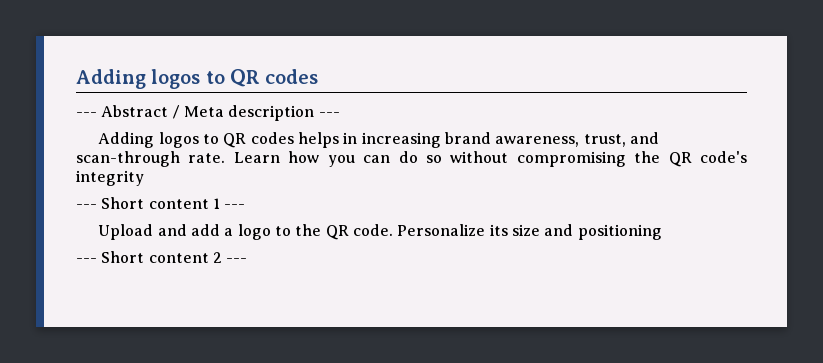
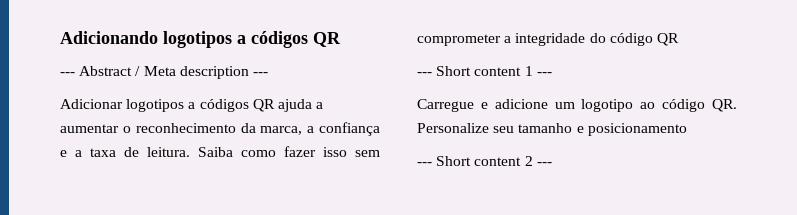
[76,69,318,89] Adding logos to QR codes -> [60,31,341,48] Adicionando logotipos a códigos QR
[98,132,659,148] [76,151,747,167] [76,170,144,186] Adding logos to QR codes helps in increasing brand awareness, trust, and scan-through rate. Learn how you can do so without compromising the QR code's integrity -> [60,99,324,112] [60,122,380,136] [60,146,380,157] [417,33,679,46] Adicionar logotipos a códigos QR ajuda a aumentar o reconhecimento da marca, a confiança e a taxa de leitura. Saiba como fazer isso sem comprometer a integridade do código QR
[98,224,662,240] Upload and add a logo to the QR code. Personalize its size and positioning -> [417,99,737,112] [417,123,687,136] Carregue e adicione um logotipo ao código QR. Personalize seu tamanho e posicionamento

